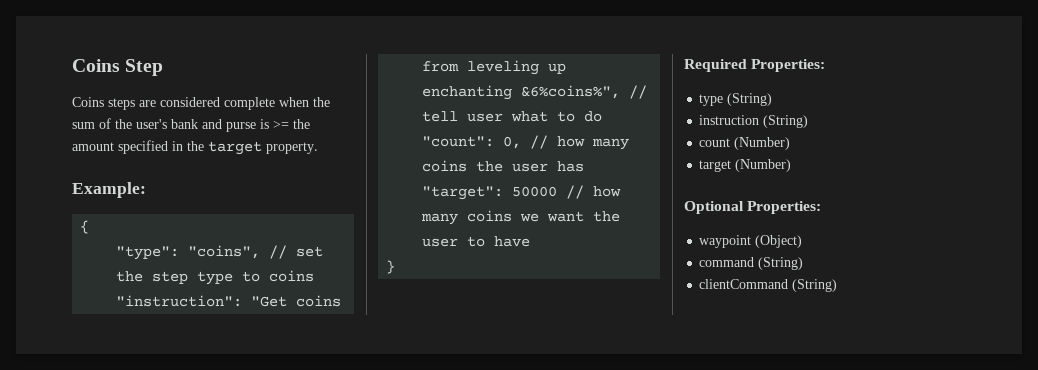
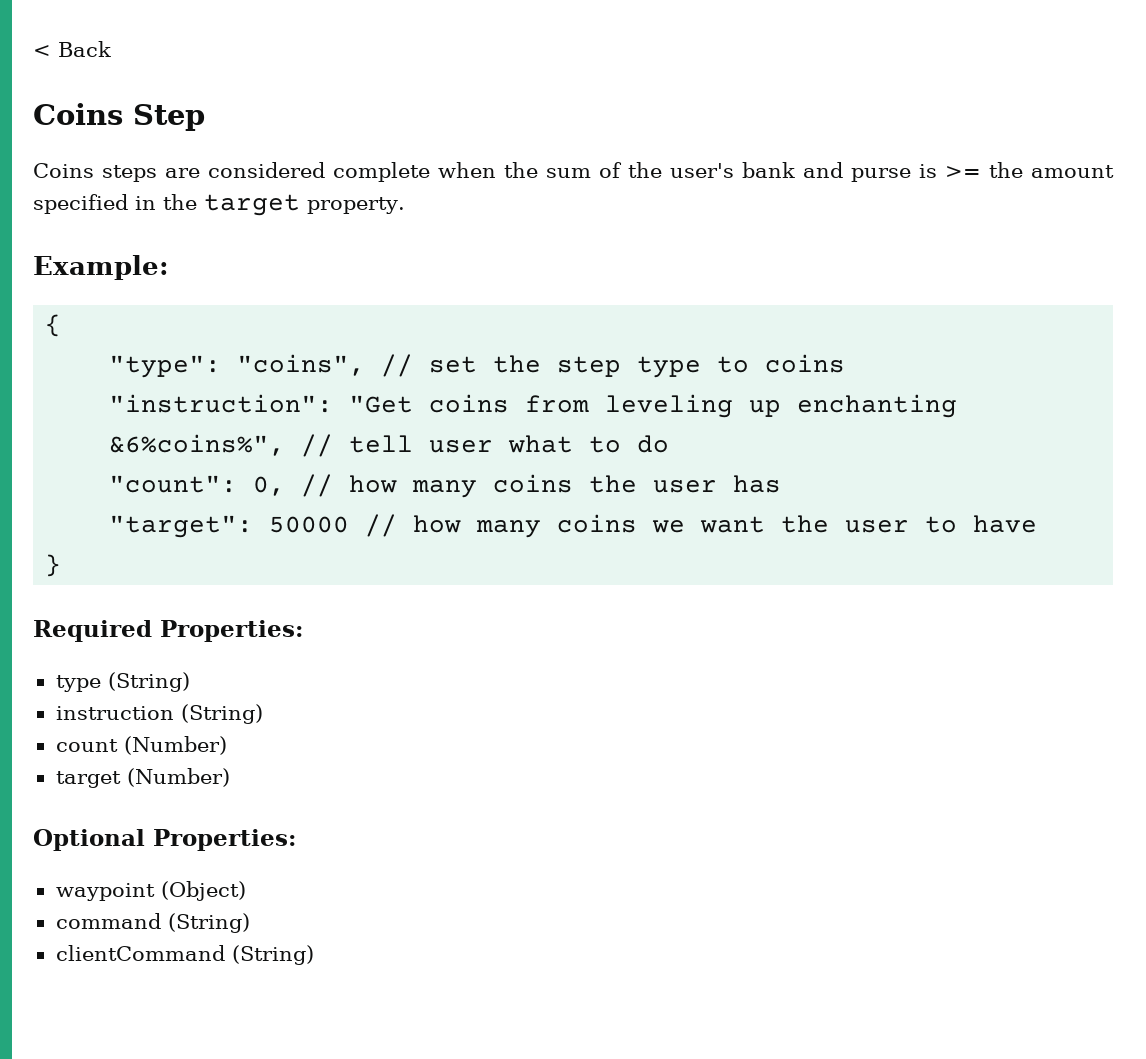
(72, 65) none -> [33,41,111,57] < Back //

